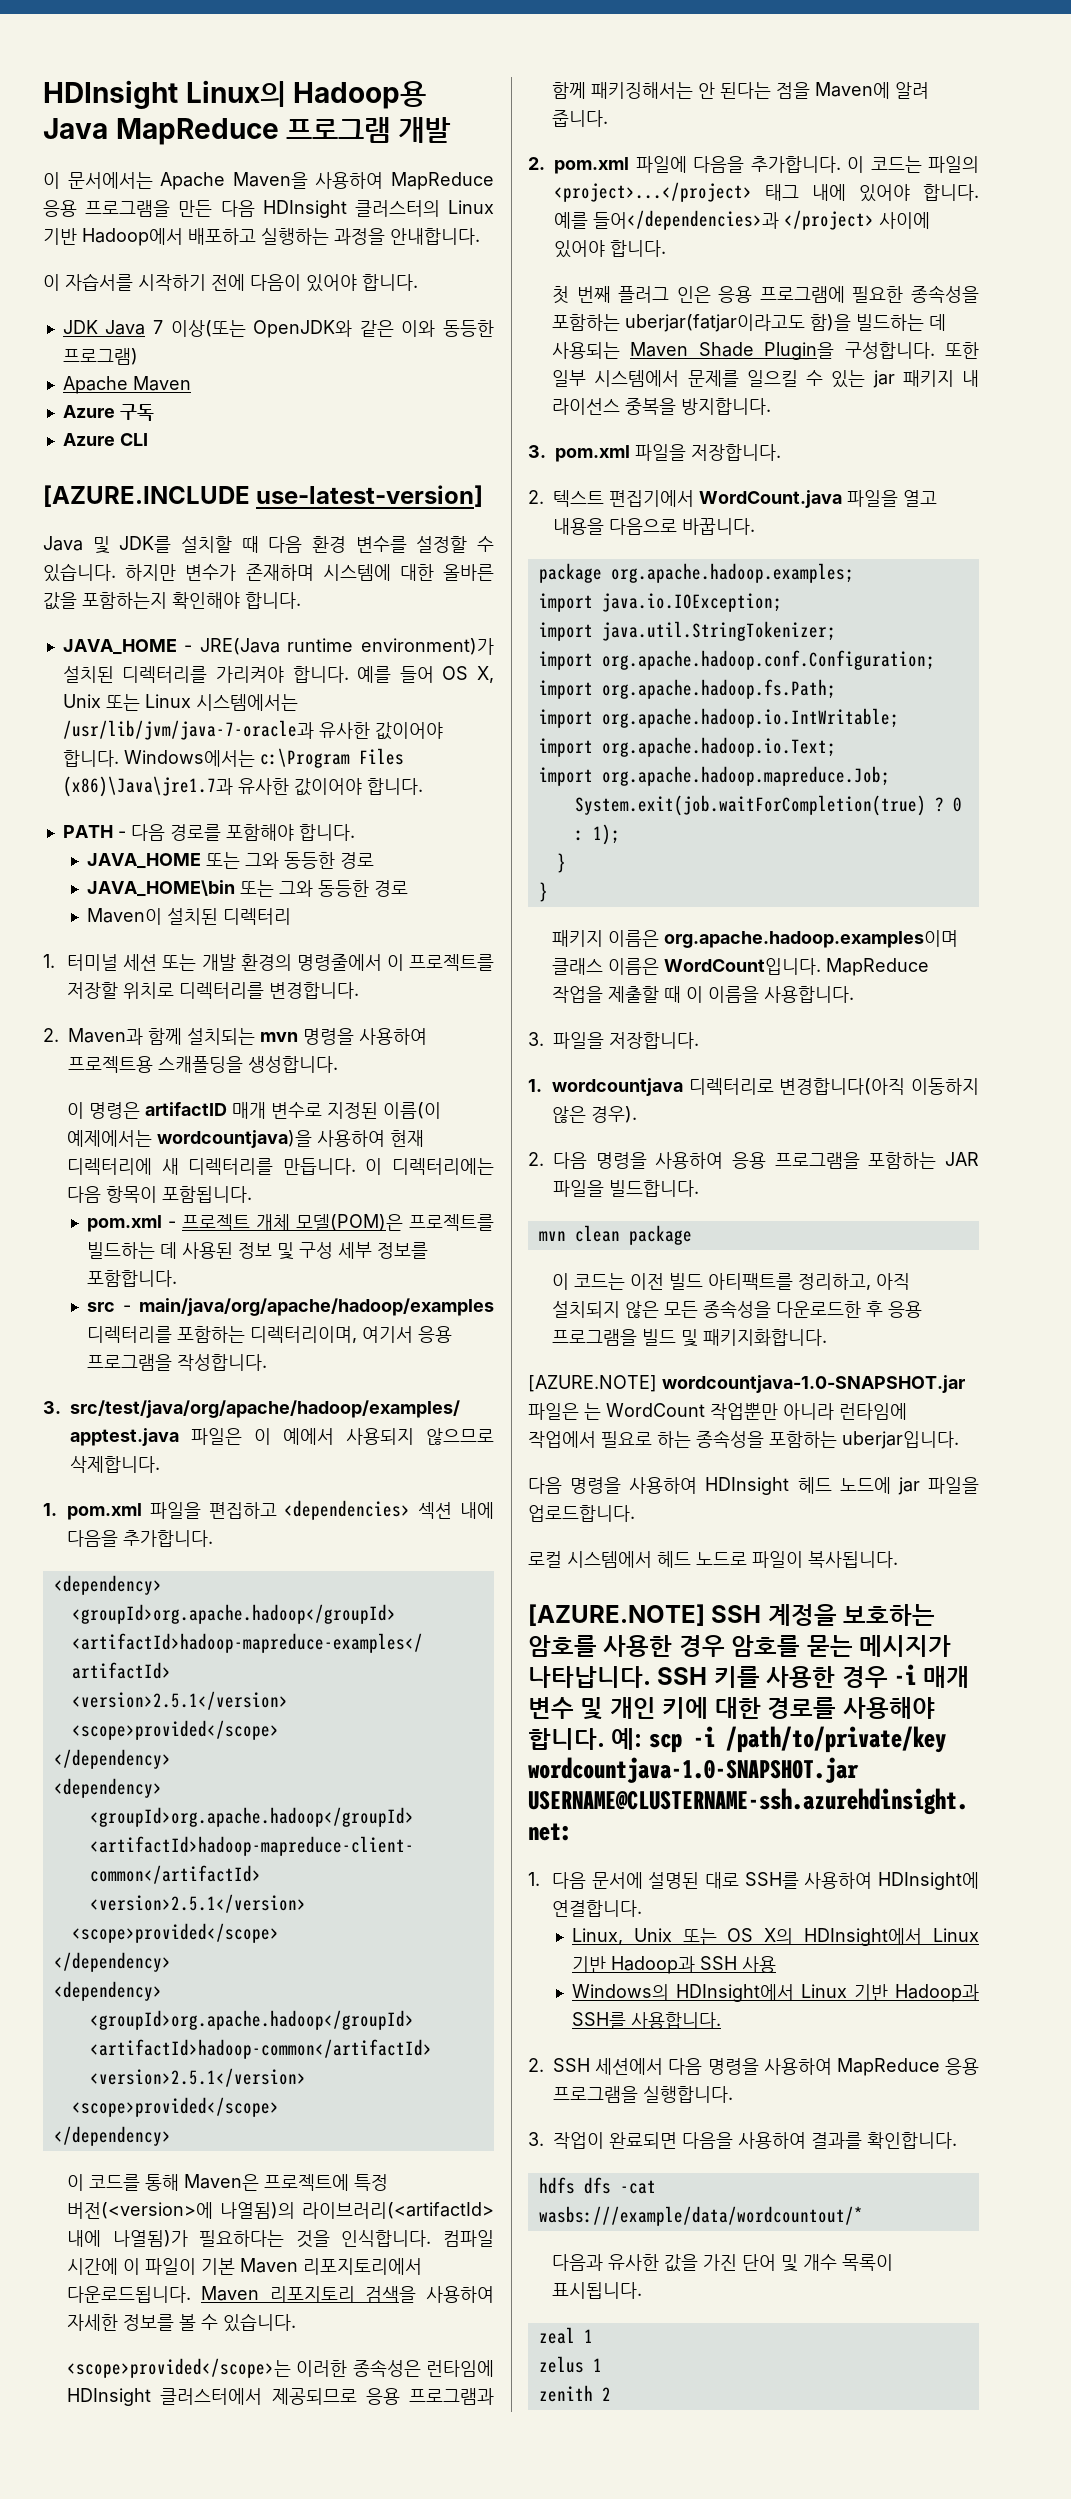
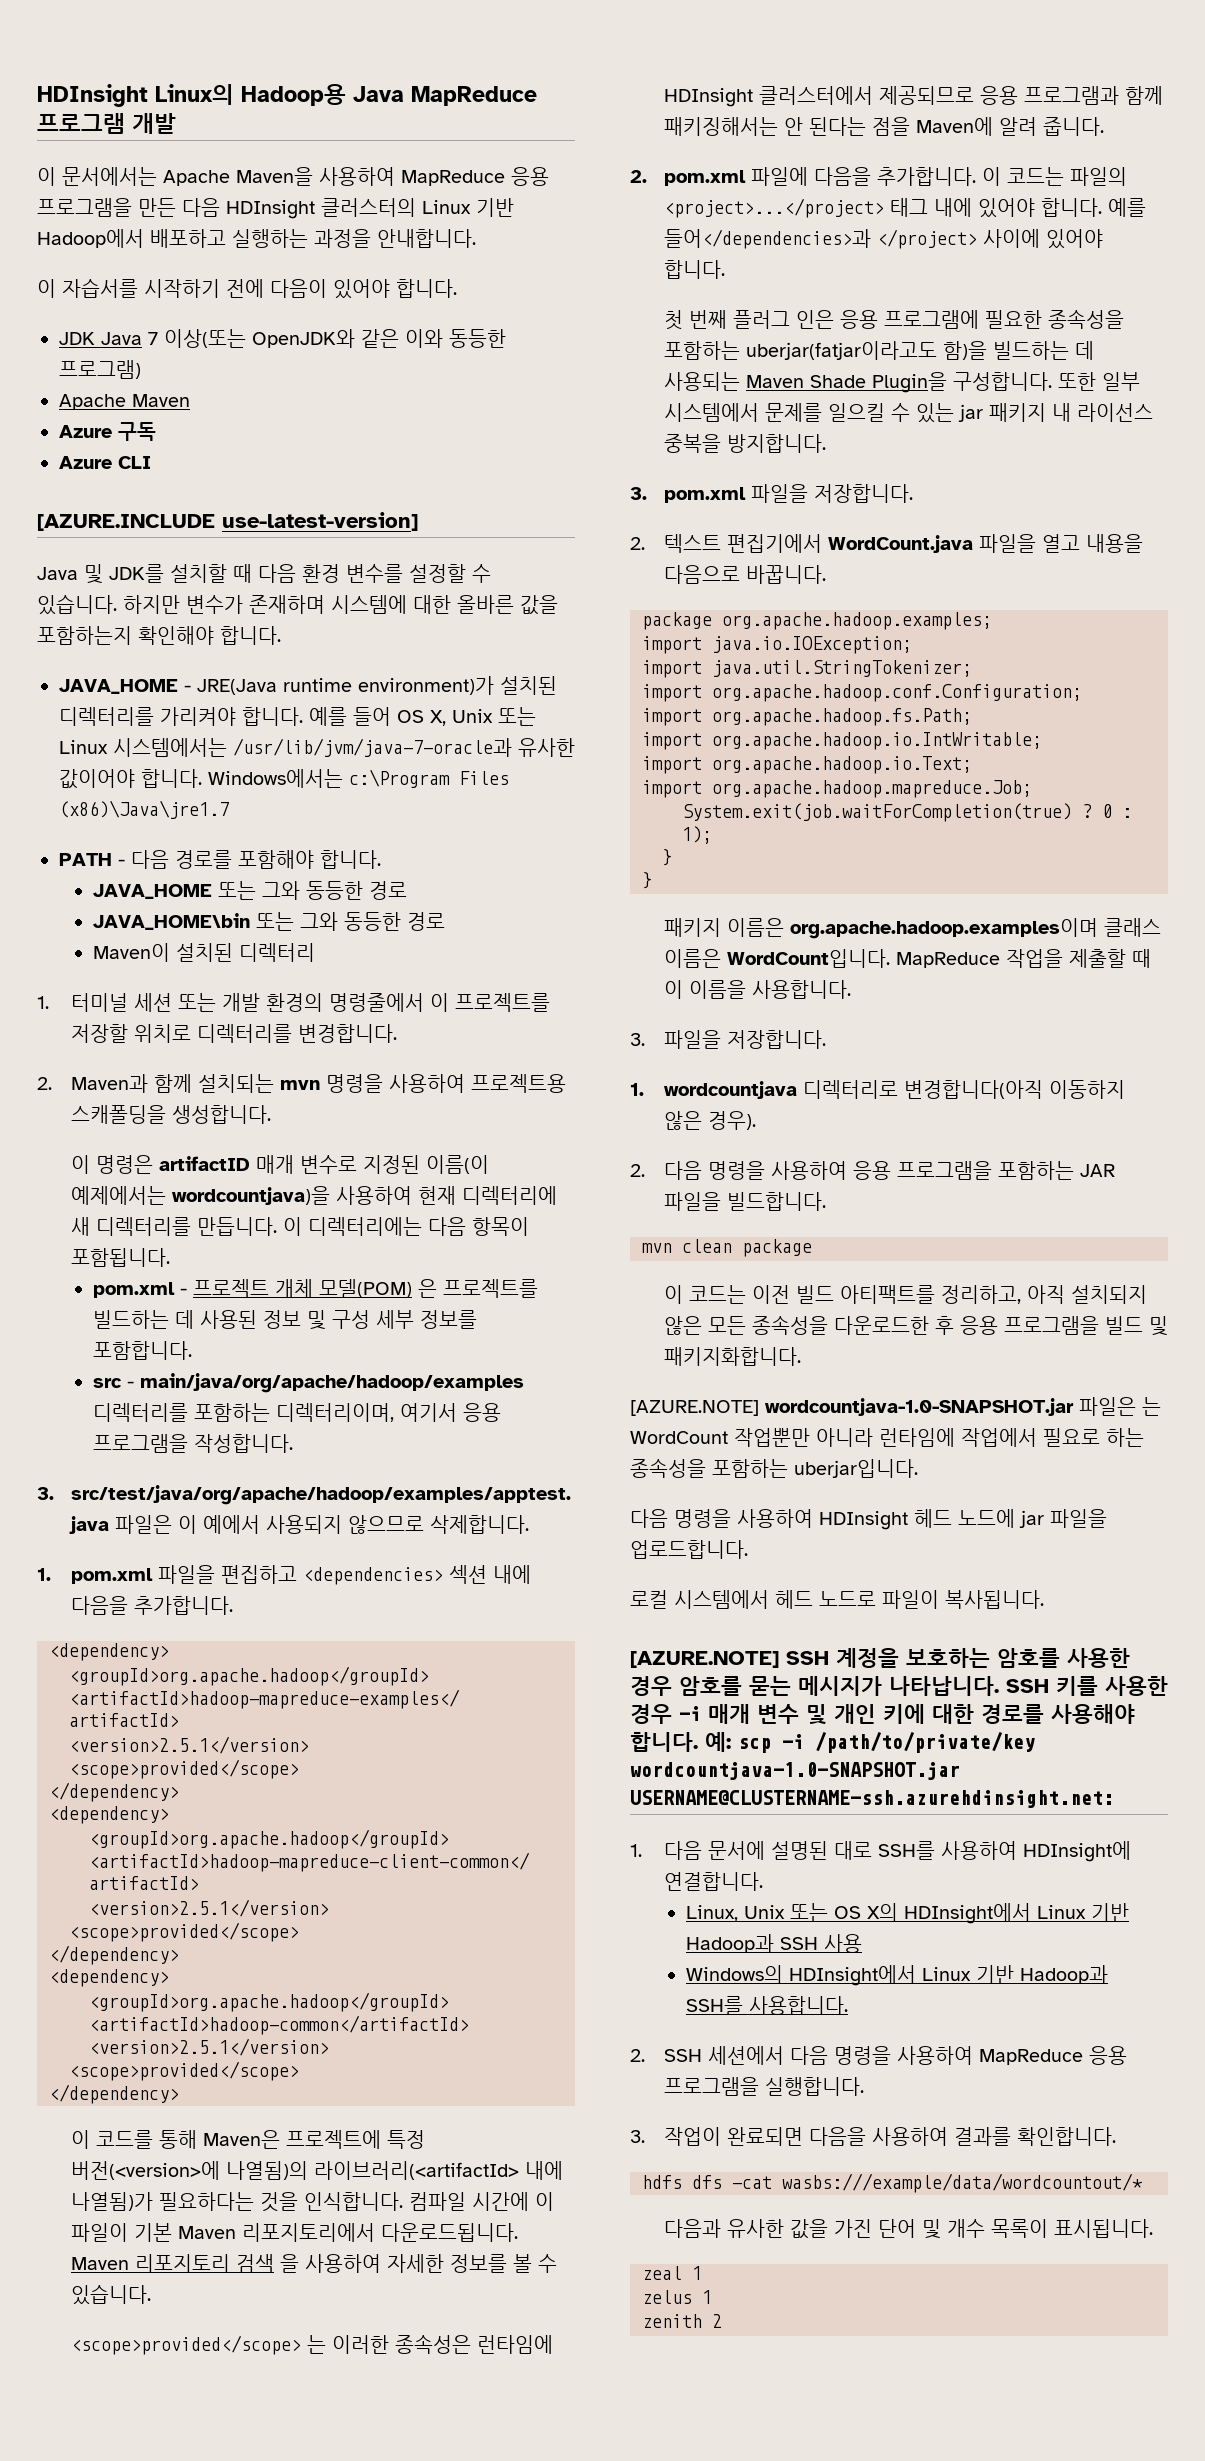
[62,776,423,797] (x86)\Java\jre1.7과 유사한 값이어야 합니다. -> [59,800,229,819] (x86)\Java\jre1.7
[295,1214,403,1231] 모델(POM)은 -> [318,1279,437,1298] 모델(POM) 은
[364,2286,416,2303] 검색을 -> [235,2254,299,2273] 검색 을
[67,2358,292,2378] <scope>provided</scope>는 -> [70,2335,326,2355] <scope>provided</scope> 는

